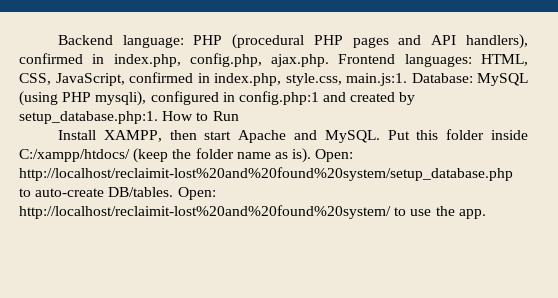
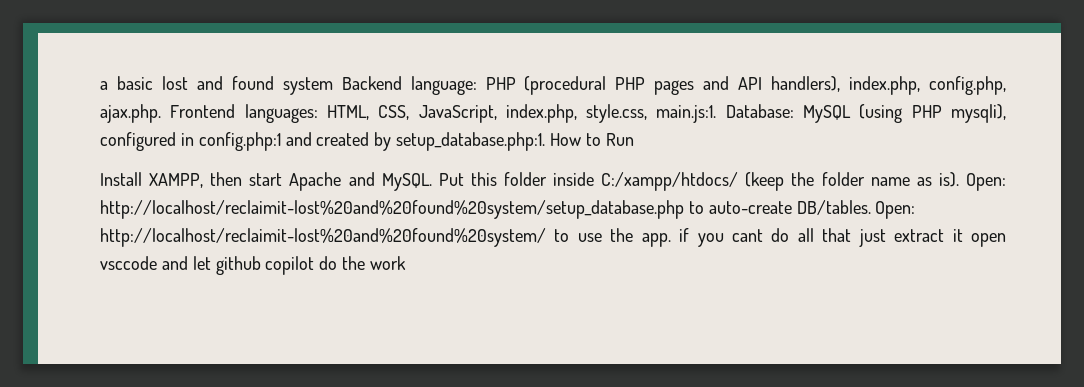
(57, 40) none -> [100,76,333,95] a basic lost and found system
[19,53,105,64] confirmed in -> (841, 84) none
[129,72,210,83] confirmed in -> (497, 114) none
(486, 214) none -> [679,228,1006,247] [100,256,407,275] if you cant do all that just extract it open vsccode and let github copilot do the work

